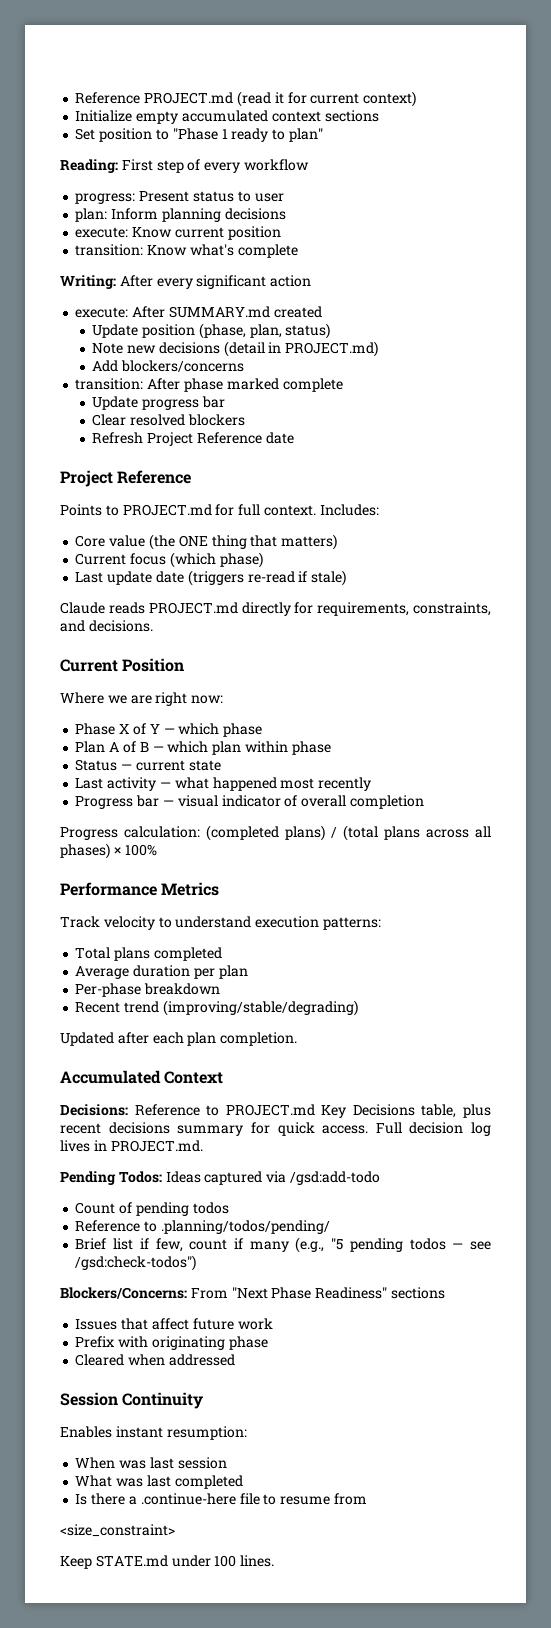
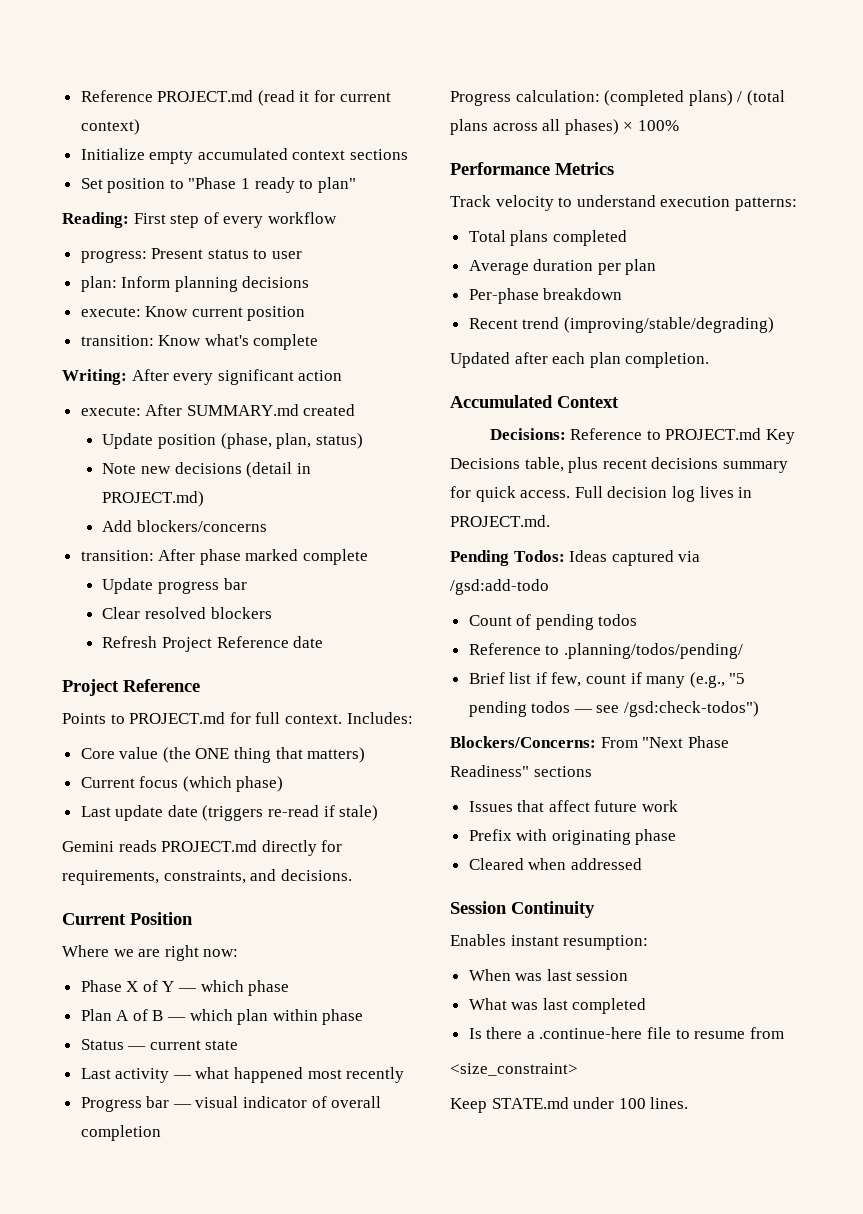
[60,602,105,614] Claude -> [62,841,114,852] Gemini

